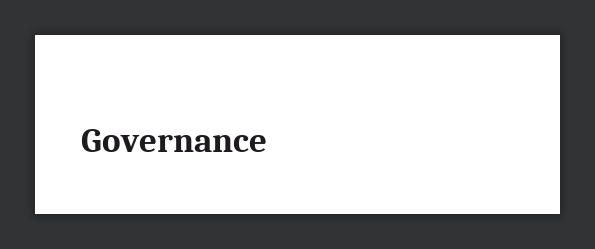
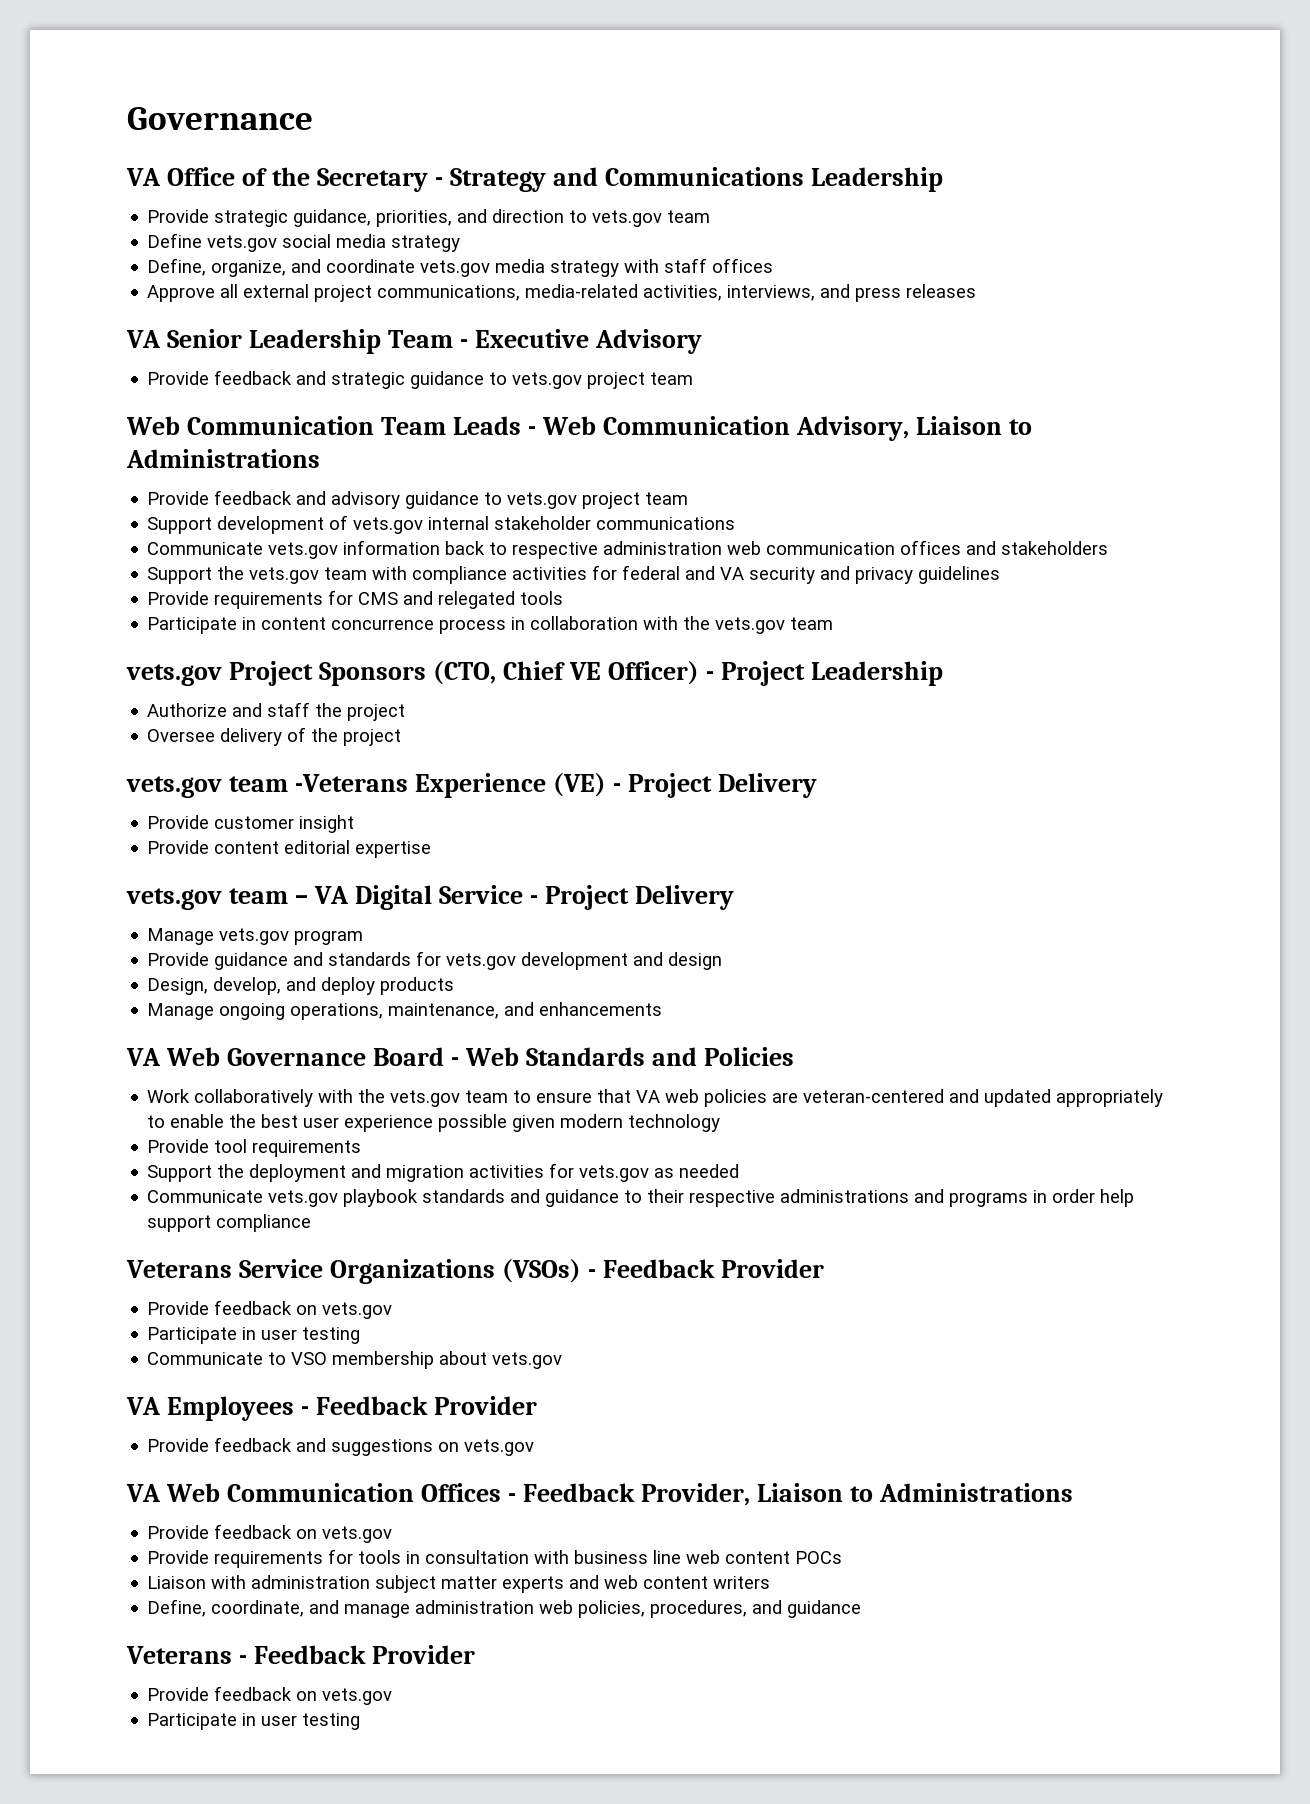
[81,129,267,152] Governance -> [127,107,313,130] [126,167,944,192] [147,209,711,227] [147,233,461,252] [147,258,774,277] [147,284,977,302] [126,329,703,354] [147,370,694,389] [126,416,1033,441] [126,449,320,468] [147,490,689,509] [147,515,736,534] [147,540,1109,559] [147,565,1001,584] [147,590,564,609] [147,616,834,634] [126,661,944,686] [147,702,406,721] [147,727,402,746] [126,773,818,798] [147,815,355,833] [147,840,432,858] [126,885,735,910] [147,928,364,945] [147,951,723,970] [147,977,455,995] [147,1002,663,1020] [126,1047,795,1066] [147,1089,1164,1107] [147,1114,721,1132] [147,1139,362,1157] [147,1163,740,1182] [147,1189,1135,1207] [147,1214,312,1232] [126,1259,825,1284] [147,1300,393,1319] [147,1327,361,1344] [147,1351,563,1369] [126,1396,538,1421] [147,1437,535,1456] [126,1483,1074,1506] [147,1524,393,1543] [147,1549,843,1568] [147,1575,771,1593] [147,1599,862,1618] [126,1645,476,1664] [147,1686,393,1705] [147,1713,361,1730] Governance // VA Office of the Secretary - Strategy and Communications Leadership // Provide strategic guidance, priorities, and direction to vets.gov team // Define vets.gov social media strategy // Define, organize, and coordinate vets.gov media strategy with staff offices // Approve all external project communications, media-related activities, interviews, and press releases // VA Senior Leadership Team - Executive Advisory // Provide feedback and strategic guidance to vets.gov project team // Web Communication Team Leads - Web Communication Advisory, Liaison to Administrations // Provide feedback and advisory guidance to vets.gov project team // Support development of vets.gov internal stakeholder communications // Communicate vets.gov information back to respective administration web communication offices and stakeholders // Support the vets.gov team with compliance activities for federal and VA security and privacy guidelines // Provide requirements for CMS and relegated tools // Participate in content concurrence process in collaboration with the vets.gov team // vets.gov Project Sponsors (CTO, Chief VE Officer) - Project Leadership // Authorize and staff the project // Oversee delivery of the project // vets.gov team -Veterans Experience (VE) - Project Delivery // Provide customer insight // Provide content editorial expertise // vets.gov team – VA Digital Service - Project Delivery // Manage vets.gov program // Provide guidance and standards for vets.gov development and design // Design, develop, and deploy products // Manage ongoing operations, maintenance, and enhancements // VA Web Governance Board - Web Standards and Policies // Work collaboratively with the vets.gov team to ensure that VA web policies are veteran-centered and updated appropriately to enable the best user experience possible given modern technology // Provide tool requirements // Support the deployment and migration activities for vets.gov as needed // Communicate vets.gov playbook standards and guidance to their respective administrations and programs in order help support compliance // Veterans Service Organizations (VSOs) - Feedback Provider // Provide feedback on vets.gov // Participate in user testing // Communicate to VSO membership about vets.gov // VA Employees - Feedback Provider // Provide feedback and suggestions on vets.gov // VA Web Communication Offices - Feedback Provider, Liaison to Administrations // Provide feedback on vets.gov // Provide requirements for tools in consultation with business line web content POCs // Liaison with administration subject matter experts and web content writers // Define, coordinate, and manage administration web policies, procedures, and guidance // Veterans - Feedback Provider // Provide feedback on vets.gov // Participate in user testing

